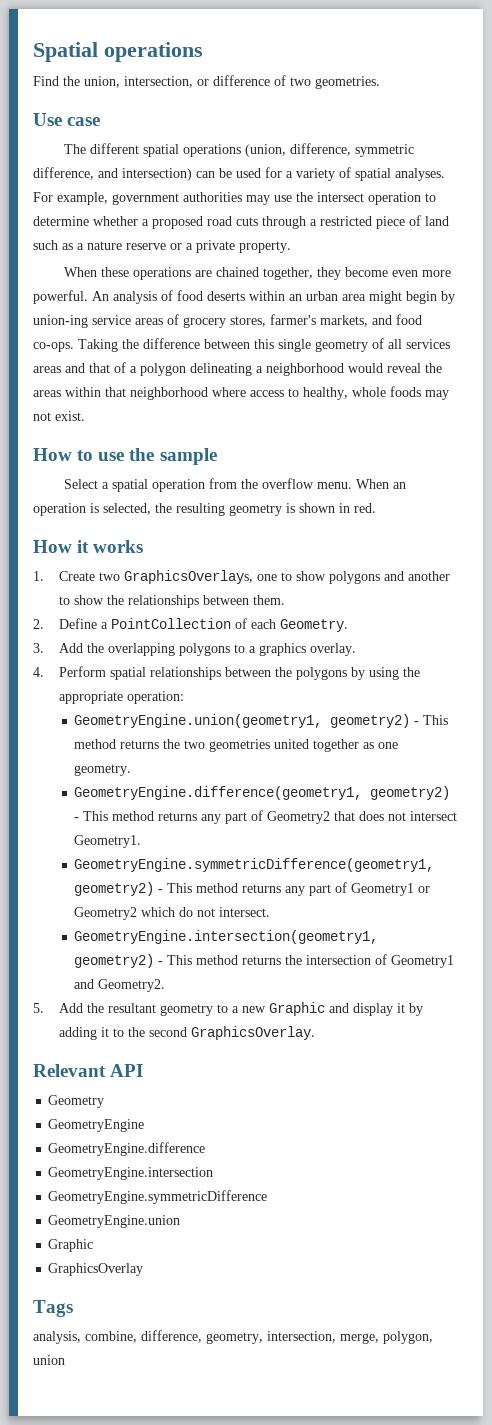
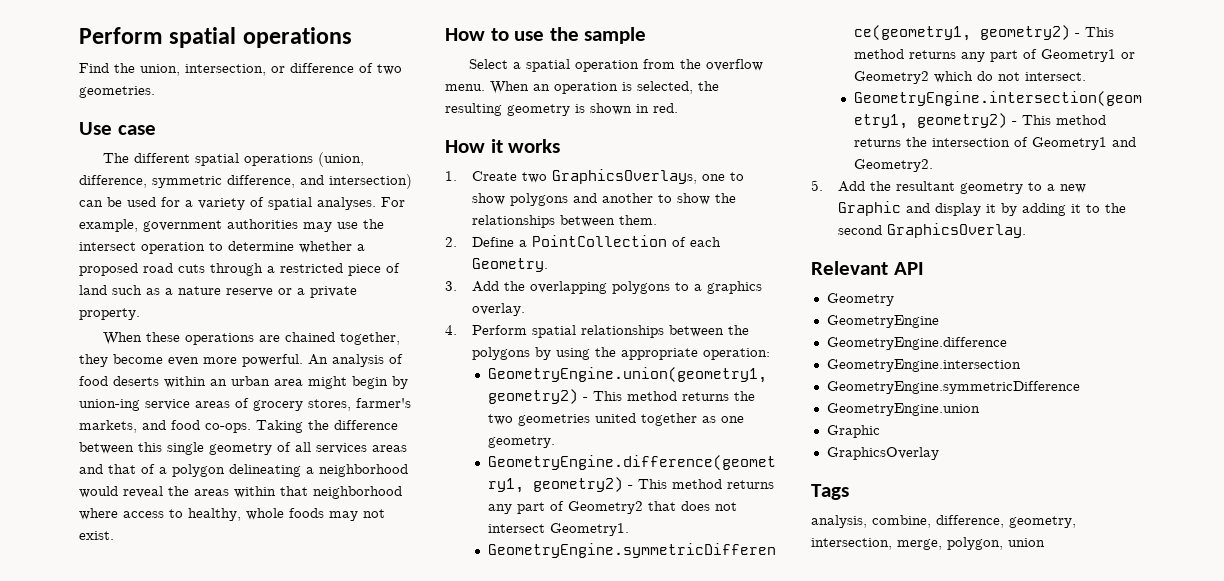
[33,42,98,62] Spatial -> [79,27,237,48] Perform spatial

